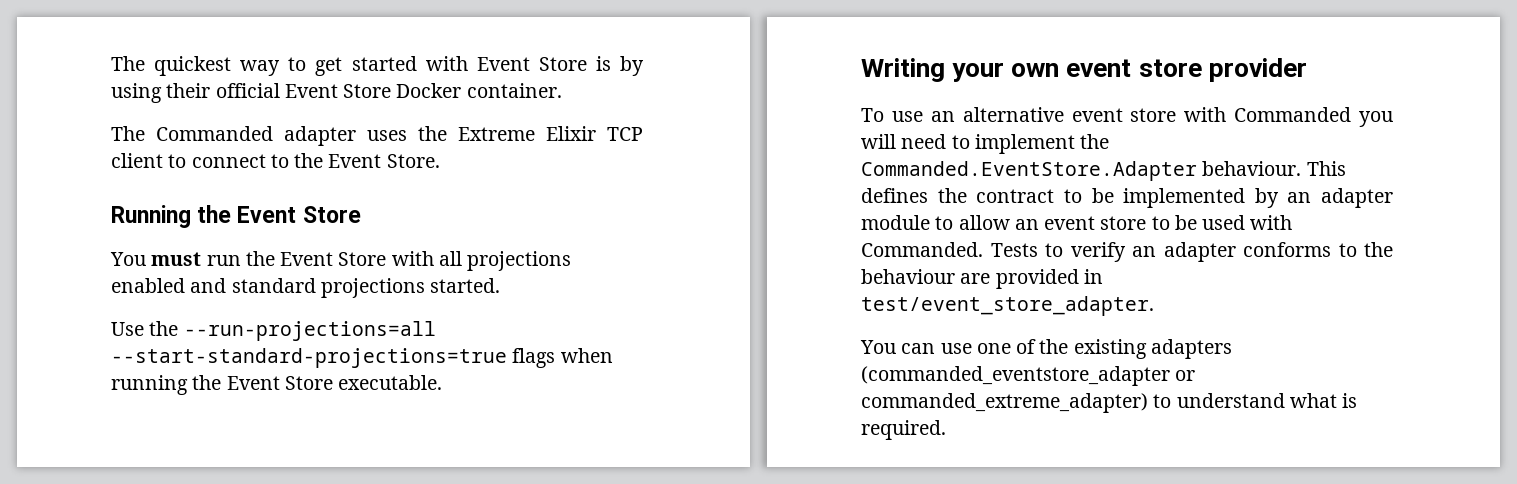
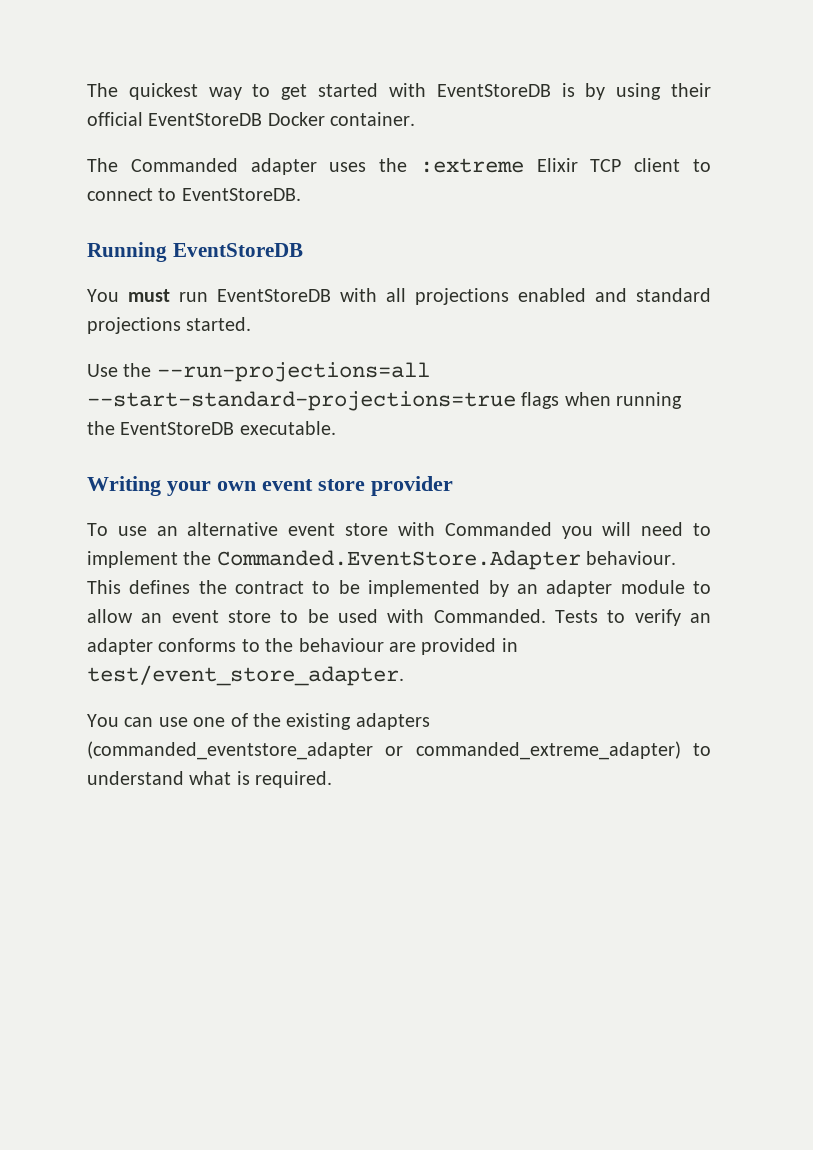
[476,57,587,71] Event Store -> [436,84,551,97] EventStoreDB
[284,84,392,98] Event Store -> [148,113,263,126] EventStoreDB
[458,127,535,141] Extreme -> [419,158,524,173] :extreme
[294,153,440,168] [111,205,361,228] the Event Store. // Running the Event Store -> [181,188,301,201] [87,242,303,262] EventStoreDB. // Running EventStoreDB
[245,251,387,266] the Event Store -> [217,289,331,302] EventStoreDB
[226,376,333,390] Event Store -> [120,422,235,435] EventStoreDB

